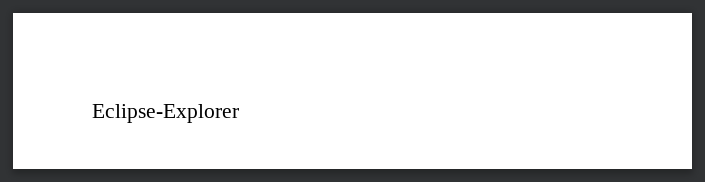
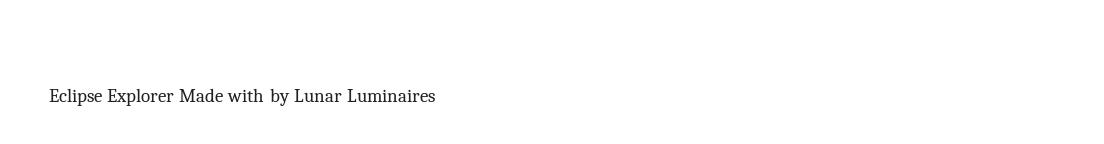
[92,104,239,123] Eclipse-Explorer -> [49,88,435,106] Eclipse Explorer Made with by Lunar Luminaires

